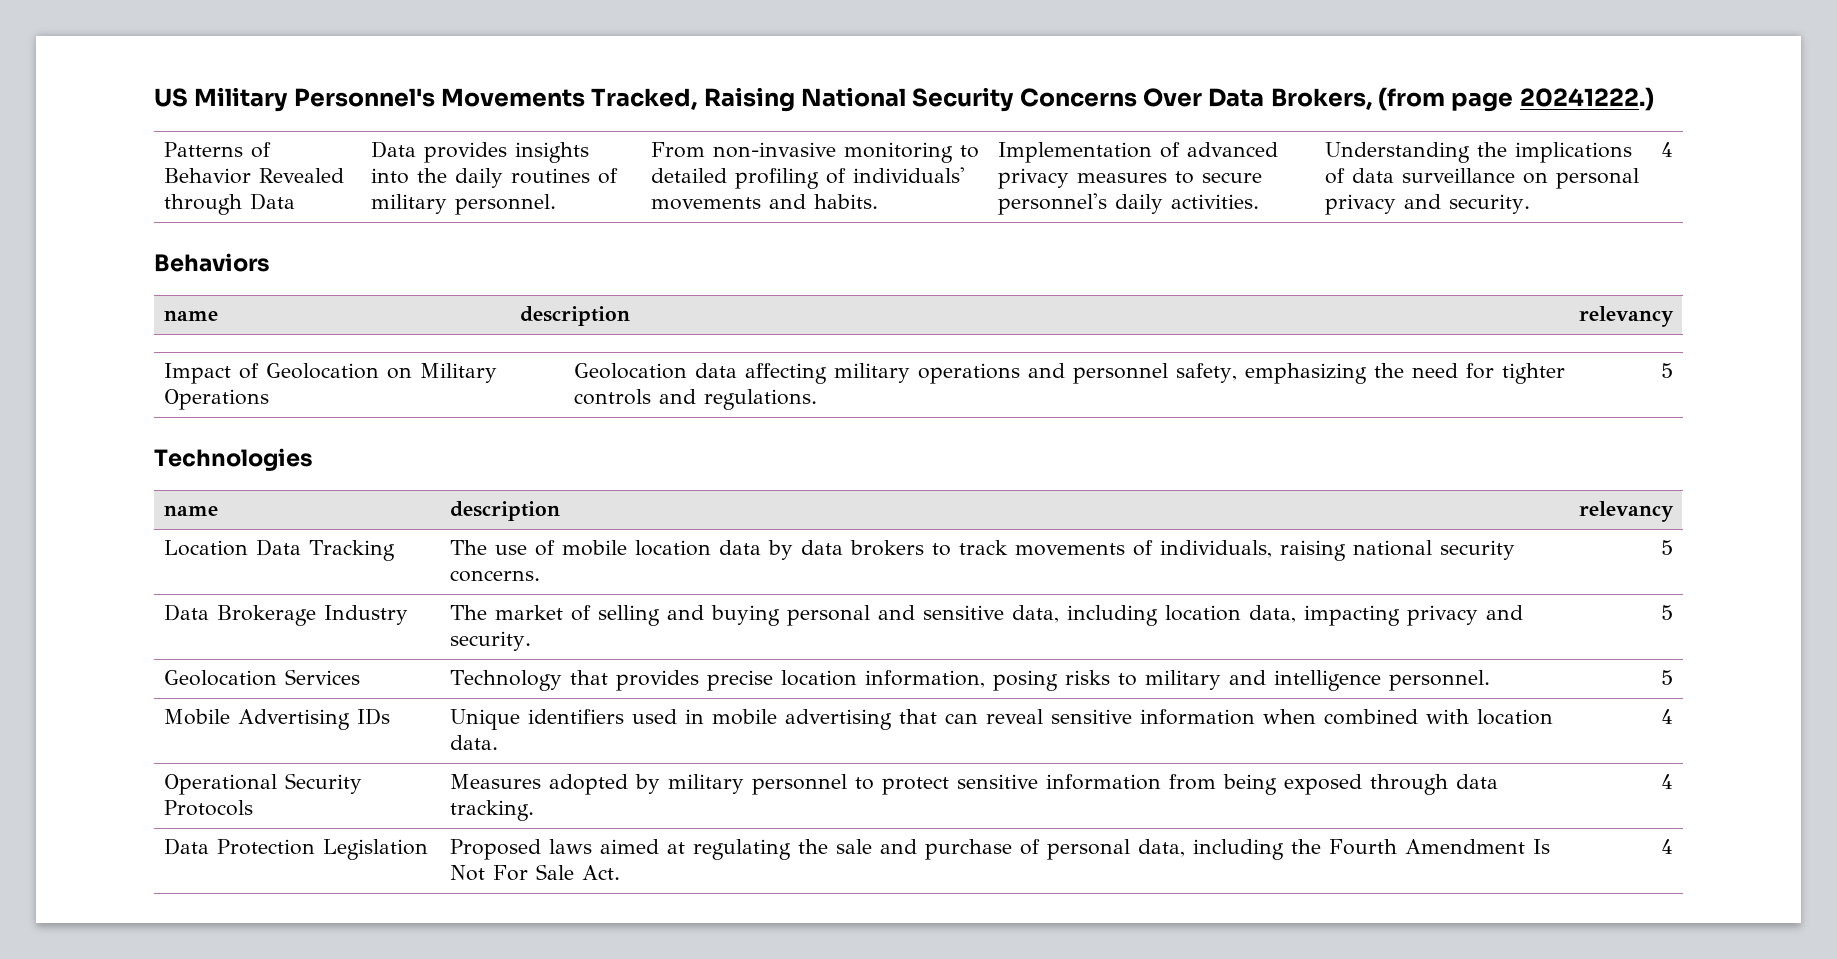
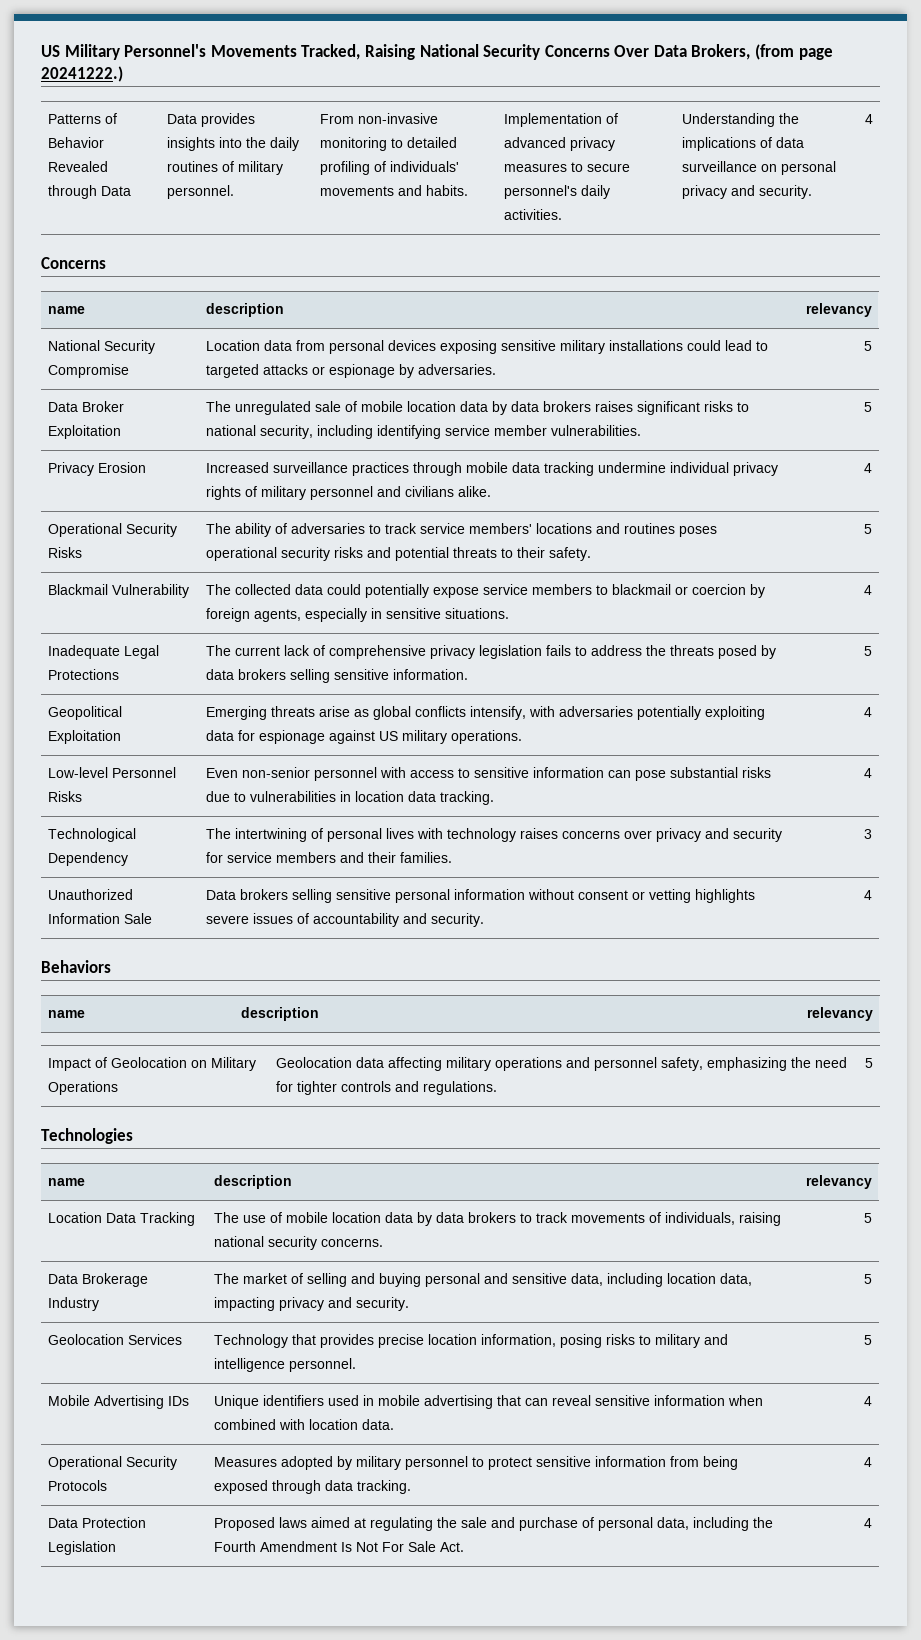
(1674, 149) none -> [41,257,106,269] [48,306,86,314] [206,303,285,317] [805,303,872,317] [48,340,156,354] [48,364,130,378] [206,340,769,354] [206,364,497,378] [863,341,872,351] [48,401,125,412] [48,425,122,439] [206,401,750,415] [206,425,642,439] [863,402,872,412] [48,462,147,476] [206,462,779,476] [206,486,492,500] [863,463,872,473] [48,523,178,537] [48,547,83,558] [206,523,718,537] [206,547,592,561] [863,524,872,534] [48,584,190,598] [206,584,766,598] [206,608,510,622] [863,585,872,595] [48,645,160,659] [48,669,120,680] [206,645,777,659] [206,669,469,683] [863,646,872,656] [48,706,123,720] [48,730,122,744] [206,706,766,720] [206,730,523,744] [863,707,872,717] [48,767,177,778] [48,791,83,802] [206,767,772,781] [206,791,495,805] [863,768,872,778] [48,828,137,842] [48,852,129,866] [206,828,783,842] [206,852,453,863] [863,829,872,839] [48,889,134,900] [48,913,153,924] [206,889,756,903] [206,913,485,927] [863,890,872,900] // Concerns // name | description | relevancy // National Security Compromise | Location data from personal devices exposing sensitive military installations could lead to targeted attacks or espionage by adversaries. | 5 // Data Broker Exploitation | The unregulated sale of mobile location data by data brokers raises significant risks to national security, including identifying service member vulnerabilities. | 5 // Privacy Erosion | Increased surveillance practices through mobile data tracking undermine individual privacy rights of military personnel and civilians alike. | 4 // Operational Security Risks | The ability of adversaries to track service members' locations and routines poses operational security risks and potential threats to their safety. | 5 // Blackmail Vulnerability | The collected data could potentially expose service members to blackmail or coercion by foreign agents, especially in sensitive situations. | 4 // Inadequate Legal Protections | The current lack of comprehensive privacy legislation fails to address the threats posed by data brokers selling sensitive information. | 5 // Geopolitical Exploitation | Emerging threats arise as global conflicts intensify, with adversaries potentially exploiting data for espionage against US military operations. | 4 // Low-level Personnel Risks | Even non-senior personnel with access to sensitive information can pose substantial risks due to vulnerabilities in location data tracking. | 4 // Technological Dependency | The intertwining of personal lives with technology raises concerns over privacy and security for service members and their families. | 3 // Unauthorized Information Sale | Data brokers selling sensitive personal information without consent or vetting highlights severe issues of accountability and security. | 4

